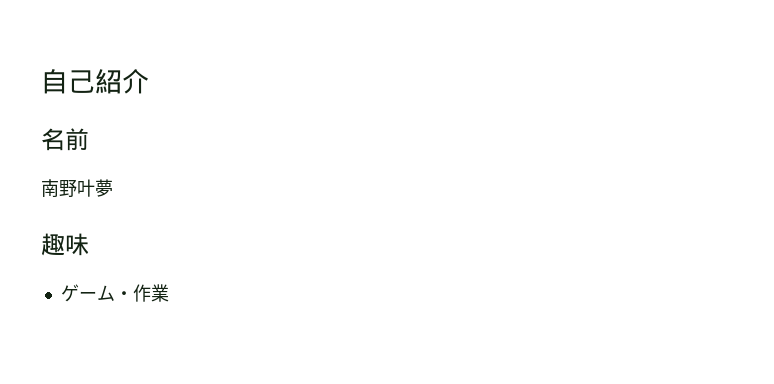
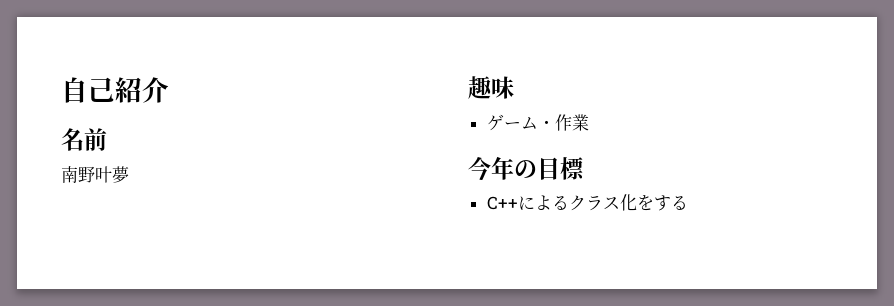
(169, 293) none -> [468,156,585,181] [486,194,688,211] // 今年の目標 // C++によるクラス化をする

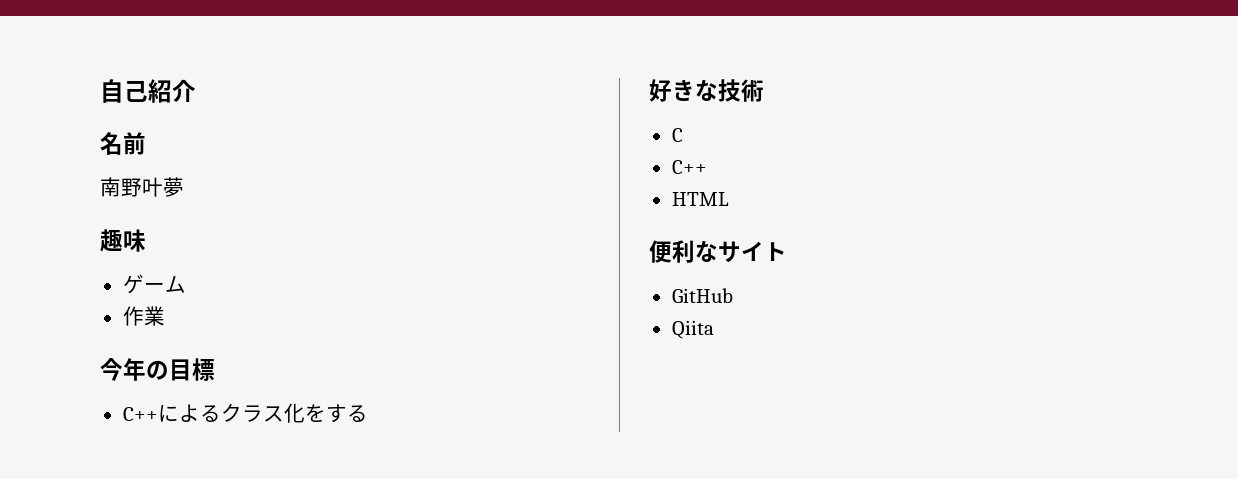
[537,120,555,129] ・ -> (186, 284) //
(688, 202) none -> [649,79,764,102] [671,128,683,142] [671,160,707,174] [671,192,729,206] [649,240,787,263] [671,288,733,303] [671,320,714,339] // 好きな技術 // C // C++ // HTML // 便利なサイト // GitHub // Qiita

